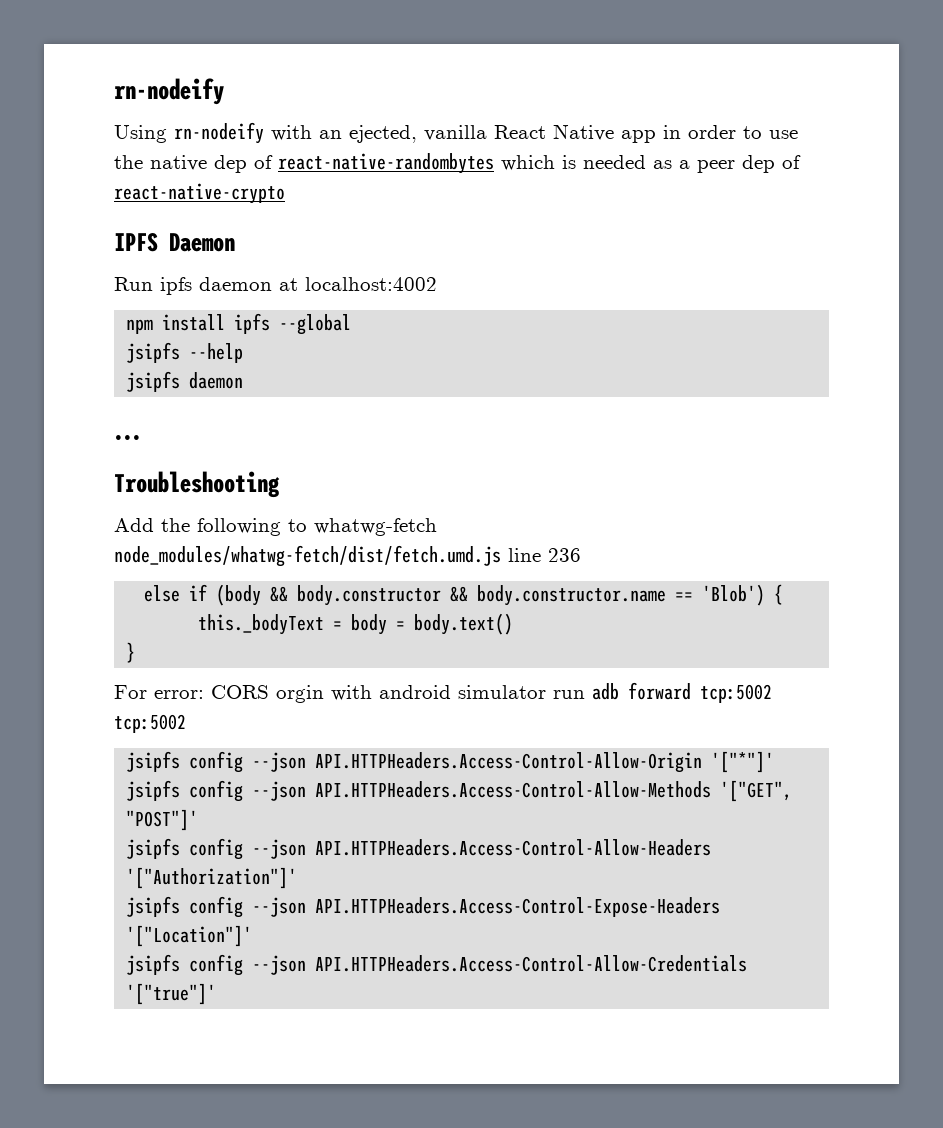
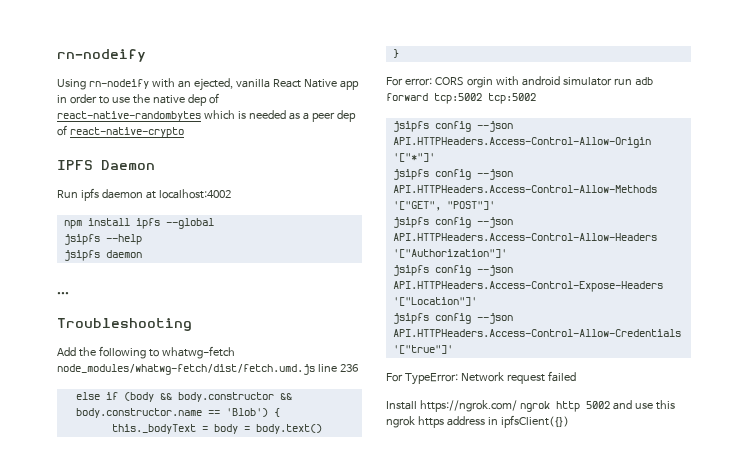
(217, 994) none -> [386,371,576,385] [386,400,675,412] [386,415,569,428] // For TypeError: Network request failed // Install https://ngrok.com/ ngrok http 5002 and use this ngrok https address in ipfsClient({})

